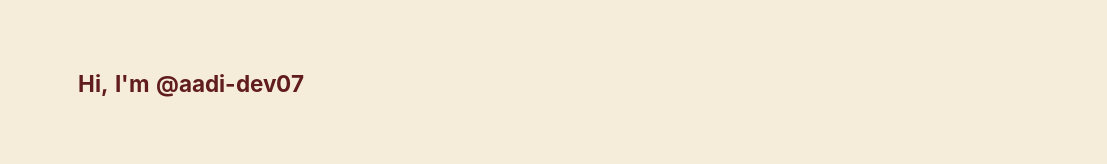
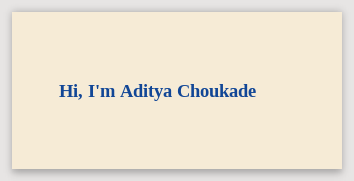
[156,74,305,97] @aadi-dev07 -> [120,84,256,101] Aditya Choukade

